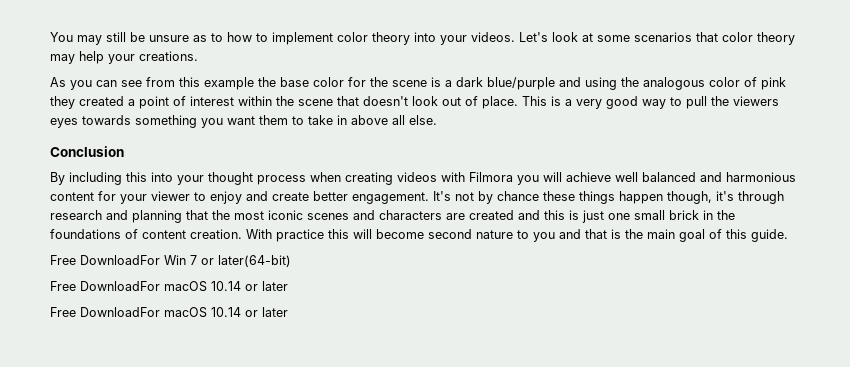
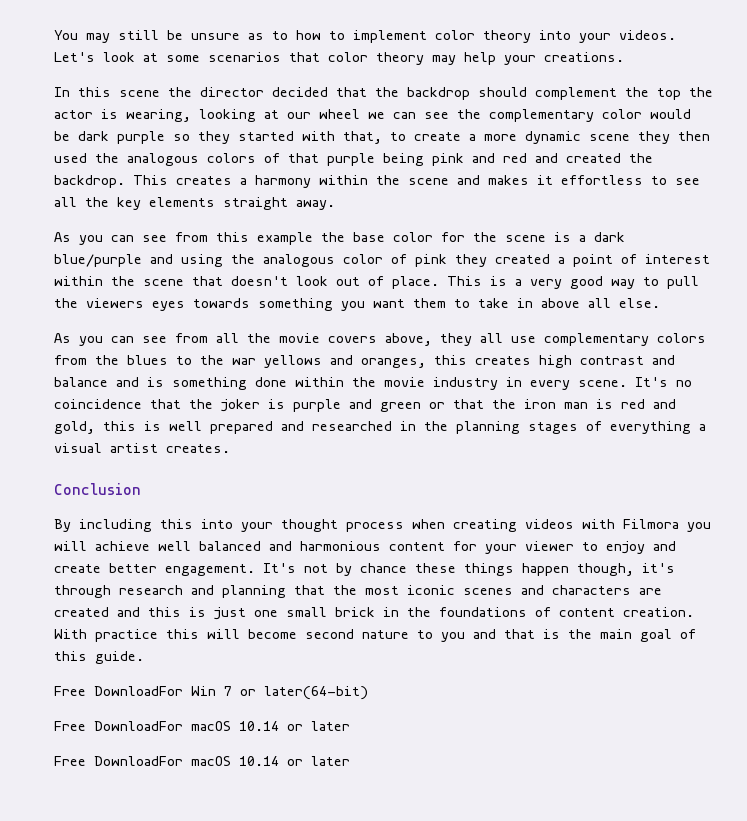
(198, 56) none -> [54,87,713,100] [54,109,691,122] [54,131,710,144] [54,153,653,166] [54,175,700,188] [54,197,335,210] // In this scene the director decided that the backdrop should complement the top the actor is wearing, looking at our wheel we can see the complementary color would be dark purple so they started with that, to create a more dynamic scene they then used the analogous colors of that purple being pink and red and created the backdrop. This creates a harmony within the scene and makes it effortless to see all the key elements straight away.
(437, 120) none -> [54,333,706,346] [54,355,675,368] [54,377,692,390] [54,399,676,412] [54,421,706,434] [54,443,230,453] // As you can see from all the movie covers above, they all use complementary colors from the blues to the war yellows and oranges, this creates high contrast and balance and is something done within the movie industry in every scene. It's no coincidence that the joker is purple and green or that the iron man is red and gold, this is well prepared and researched in the planning stages of everything a visual artist creates.

